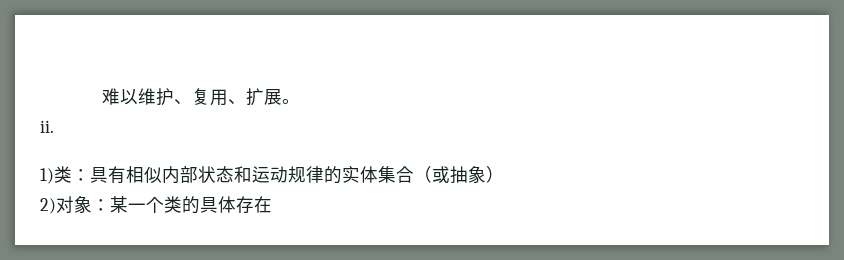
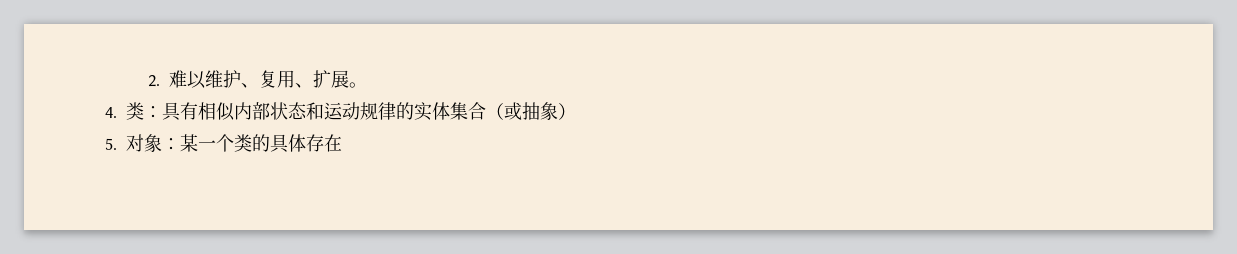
(102, 96) none -> [147,75,160,87] 2.
[40,120,54,133] [40,168,54,184] ii. // 1) -> [105,107,117,118] 4.
[40,198,56,214] 2) -> [105,138,117,150] 5.

